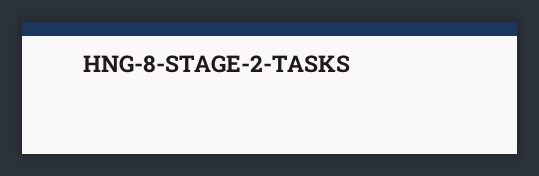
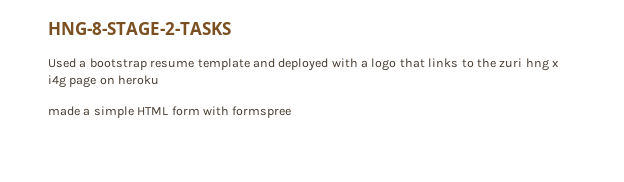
(350, 64) none -> [48,58,559,71] [48,75,160,88] [48,106,292,118] // Used a bootstrap resume template and deployed with a logo that links to the zuri hng x i4g page on heroku // made a simple HTML form with formspree

